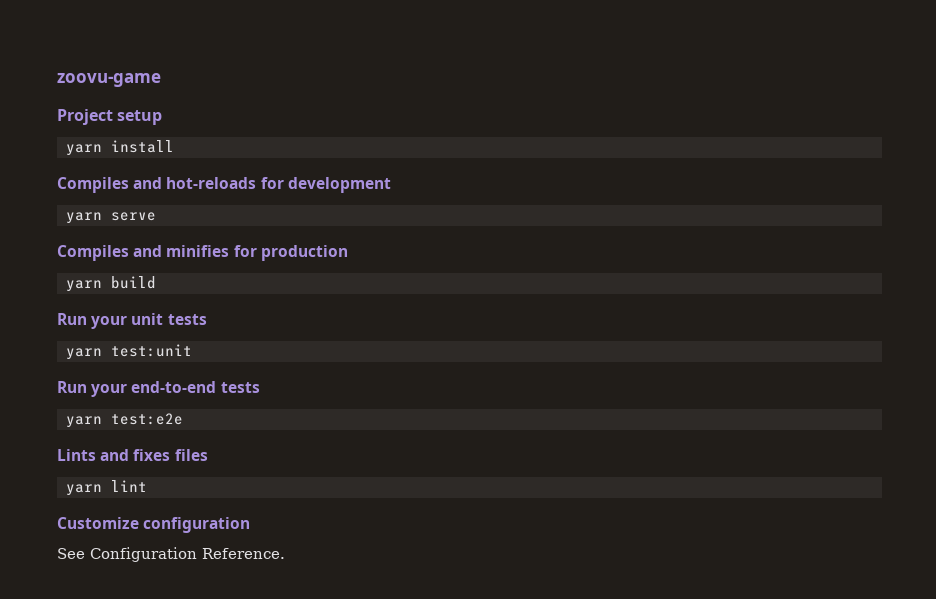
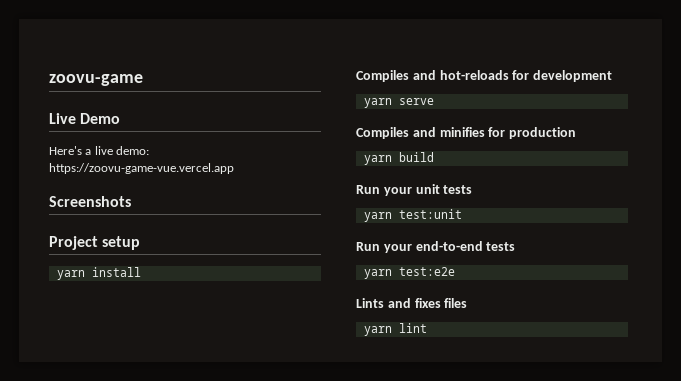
(161, 80) none -> [49,113,121,124] [49,146,150,155] [49,163,234,174] [49,196,131,207] // Live Demo // Here's a live demo: https://zoovu-game-vue.vercel.app // Screenshots
[57,517,251,533] [57,547,285,562] // Customize configuration // See Configuration Reference. -> (427, 328) none

